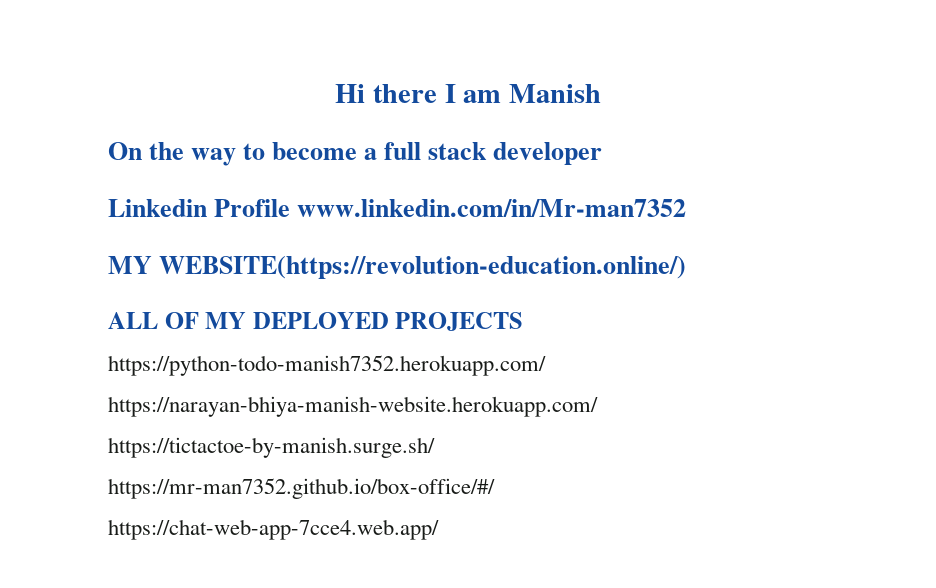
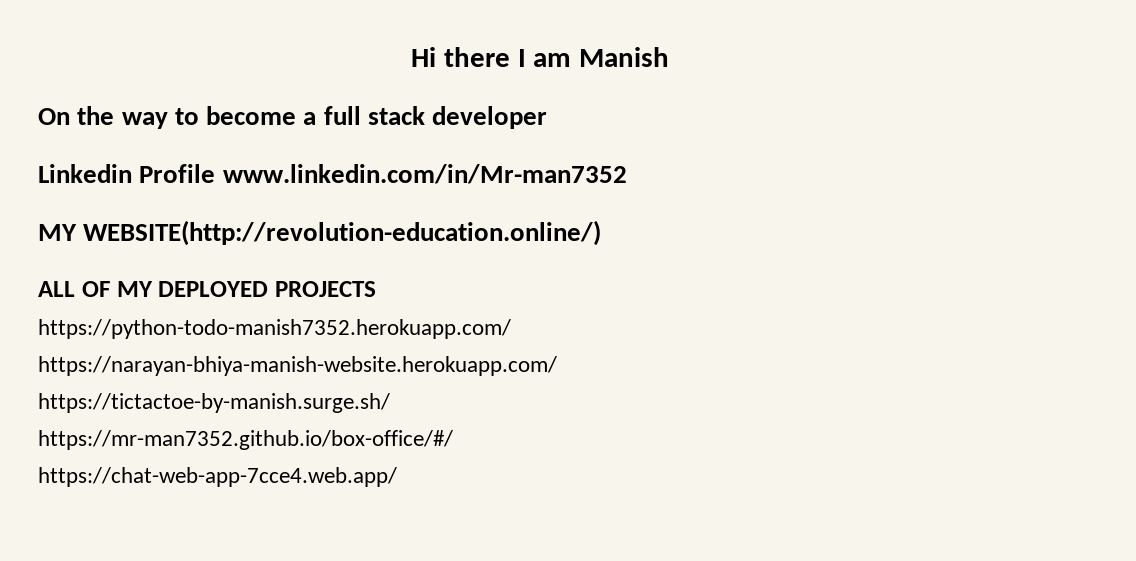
[159,256,687,279] WEBSITE(https://revolution-education.online/) -> [83,220,602,246] WEBSITE(http://revolution-education.online/)

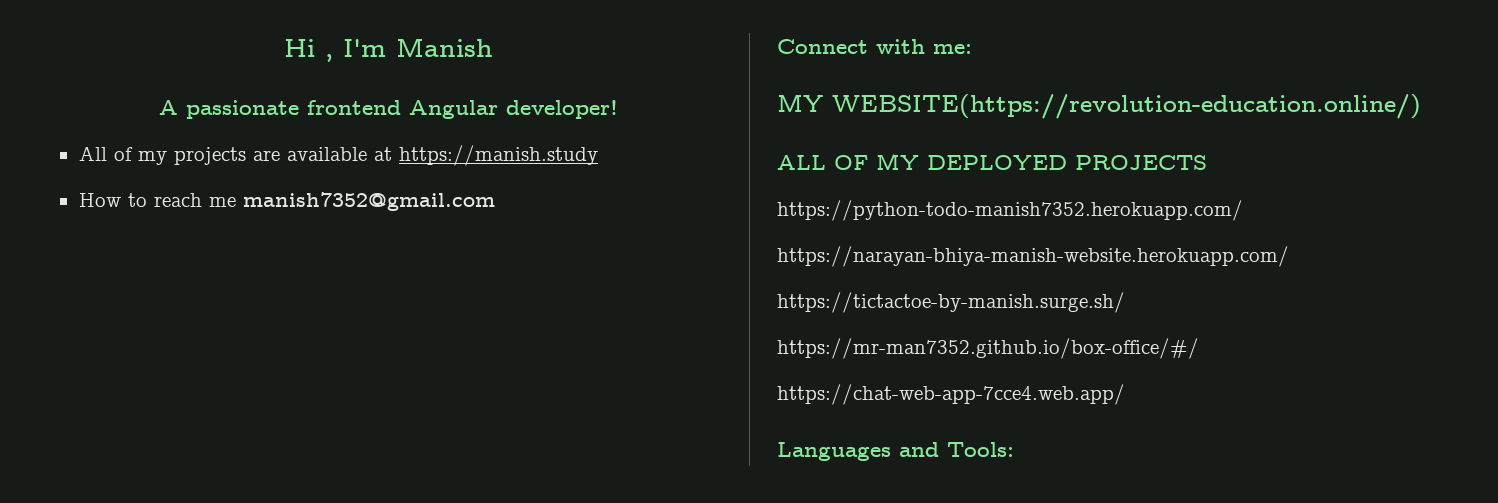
[443,47,670,67] [38,106,548,129] [38,164,627,184] [38,220,602,246] there I am Manish // On the way to become a full stack developer // Linkedin Profile www.linkedin.com/in/Mr-man7352 // MY WEBSITE(http://revolution-education.online/) -> [325,38,493,62] [159,100,618,119] [78,145,598,166] [78,192,495,211] [777,39,972,54] [777,94,1421,119] , I'm Manish // A passionate frontend Angular developer! // All of my projects are available at https://manish.study // How to reach me manish7352@gmail.com // Connect with me: // MY WEBSITE(https://revolution-education.online/)
(397, 477) none -> [777,442,1014,461] // Languages and Tools:

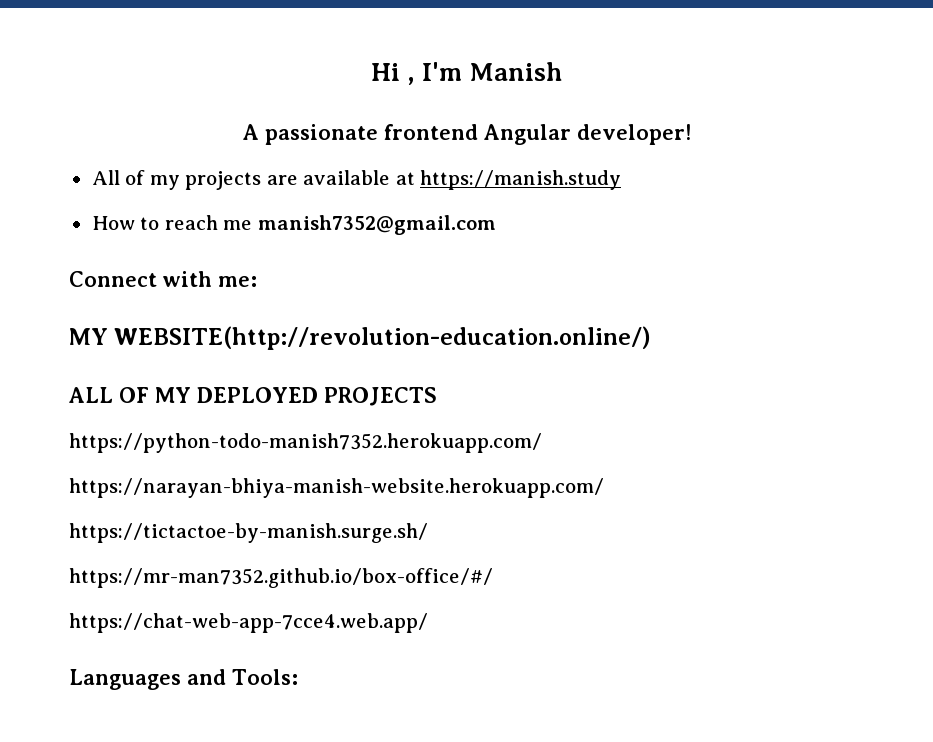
[832,94,1421,119] WEBSITE(https://revolution-education.online/) -> [114,326,652,350] WEBSITE(http://revolution-education.online/)

